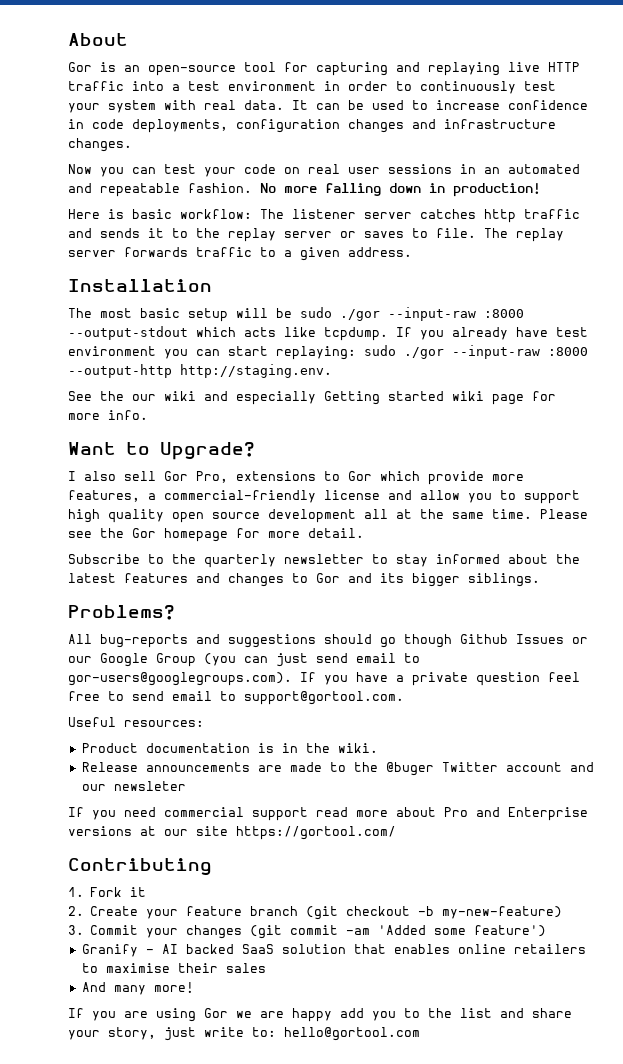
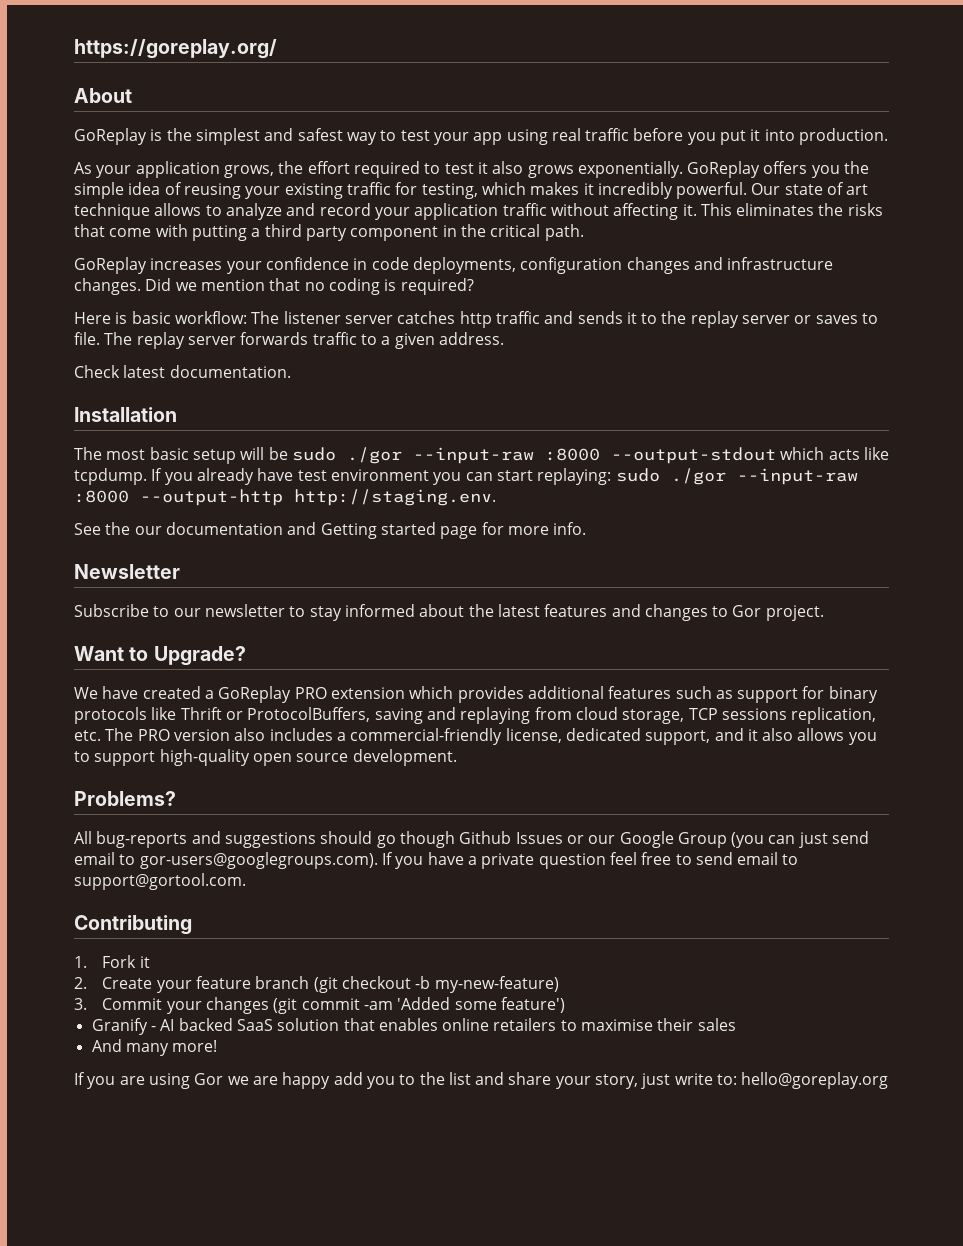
(68, 39) none -> [74,39,277,59] https://goreplay.org/ //
[68,62,580,76] [68,81,556,94] [68,100,500,113] Gor is an open-source tool for capturing and replaying live HTTP traffic into a test environment in order to continuously test your system with real data. It can be used to increase -> [74,128,889,145] [74,161,870,178] [74,182,869,199] [74,203,883,220] [74,224,584,241] [74,257,262,274] GoReplay is the simplest and safest way to test your app using real traffic before you put it into production. // As your application grows, the effort required to test it also grows exponentially. GoReplay offers you the simple idea of reusing your existing traffic for testing, which makes it incredibly powerful. Our state of art technique allows to analyze and record your application traffic without affecting it. This eliminates the risks that come with putting a third party component in the critical path. // GoReplay increases your
[68,164,580,177] [68,183,541,197] // Now you can test your code on real user sessions in an automated and repeatable fashion. No more falling down in production! -> [145,278,474,295] Did we mention that no coding is required?
(412, 252) none -> [74,365,291,378] // Check latest documentation.
[164,391,316,405] wiki and especially -> [165,522,317,535] documentation and
[452,391,484,401] wiki -> (436, 528) none
[68,442,254,460] [68,471,524,485] [68,490,580,504] [68,509,588,523] [68,528,364,542] Want to Upgrade? // I also sell Gor Pro, extensions to Gor which provide more features, a commercial-friendly license and allow you to support high quality open source development all at the same time. Please see the Gor homepage for more detail. -> [74,564,180,579] Newsletter
[172,554,276,568] the quarterly -> [173,608,201,617] our
[348,573,540,587] and its bigger siblings. -> [765,605,824,621] [74,646,246,666] [74,686,878,703] [74,707,877,724] [74,728,877,745] [74,749,457,766] project. // Want to Upgrade? // We have created a GoReplay PRO extension which provides additional features such as support for binary protocols like Thrift or ProtocolBuffers, saving and replaying from cloud storage, TCP sessions replication, etc. The PRO version also includes a commercial-friendly license, dedicated support, and it also allows you to support high-quality open source development.
[68,717,204,727] [81,743,378,753] [81,762,594,776] [81,781,186,791] [68,807,588,821] [68,826,396,840] // Useful resources: // Product documentation is in the wiki. // Release announcements are made to the @buger Twitter account and our newsleter // If you need commercial support read more about Pro and Enterprise versions at our site https://gortool.com/ -> (246, 881) none
[284,1027,420,1041] hello@gortool.com -> [741,1072,889,1089] hello@goreplay.org

